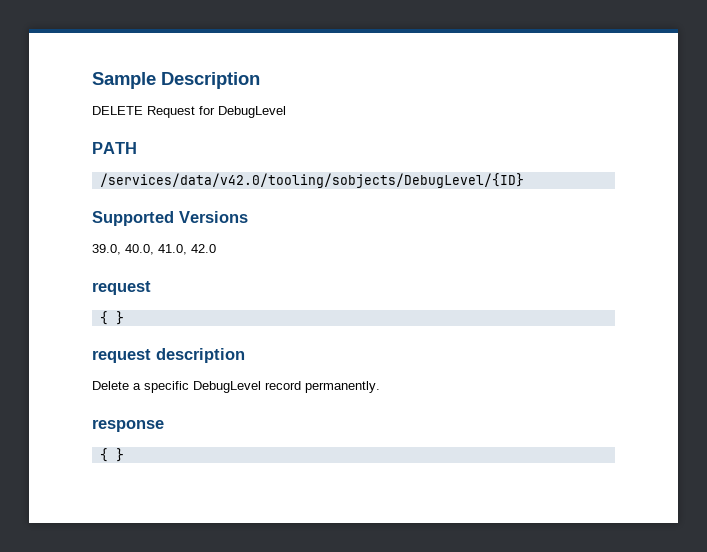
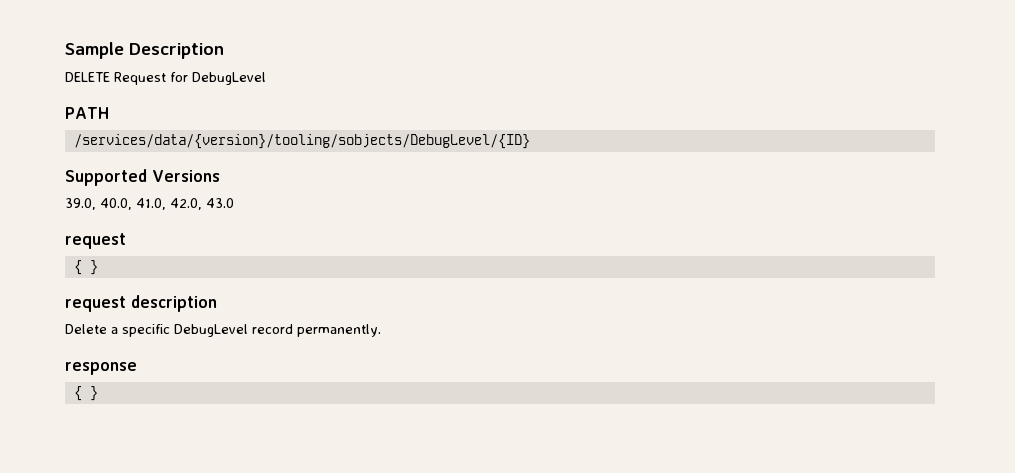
[99,173,524,188] /services/data/v42.0/tooling/sobjects/DebugLevel/{ID} -> [73,134,530,149] /services/data/{version}/tooling/sobjects/DebugLevel/{ID}
[191,244,216,253] 42.0 -> [170,198,234,210] 42.0, 43.0

